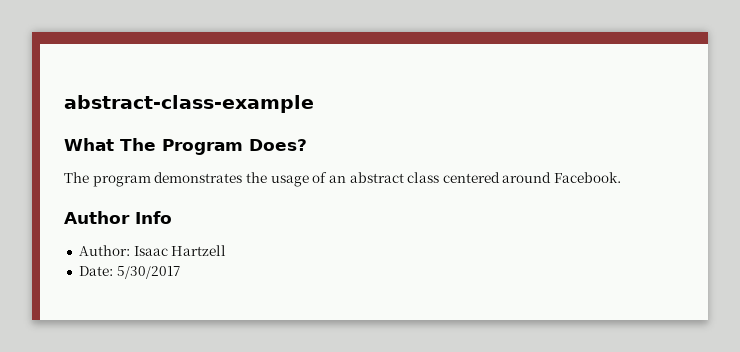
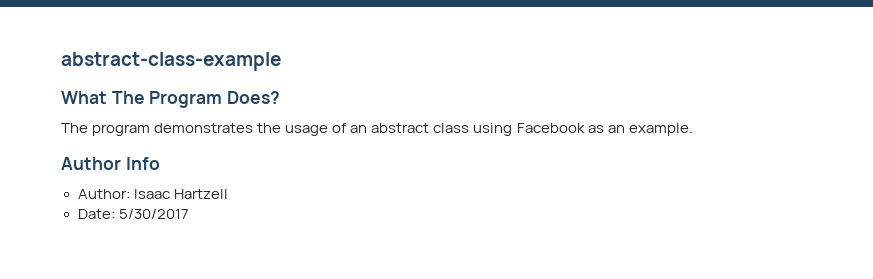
[442,172,622,183] centered around Facebook. -> [473,123,693,136] using Facebook as an example.

